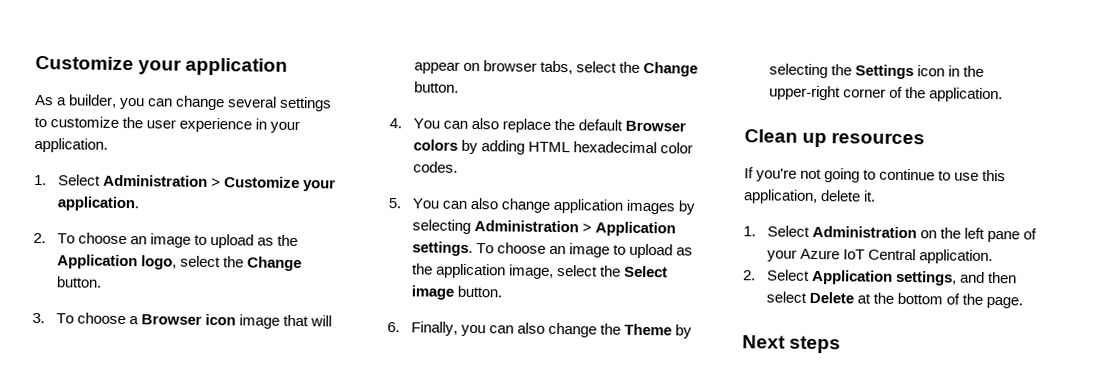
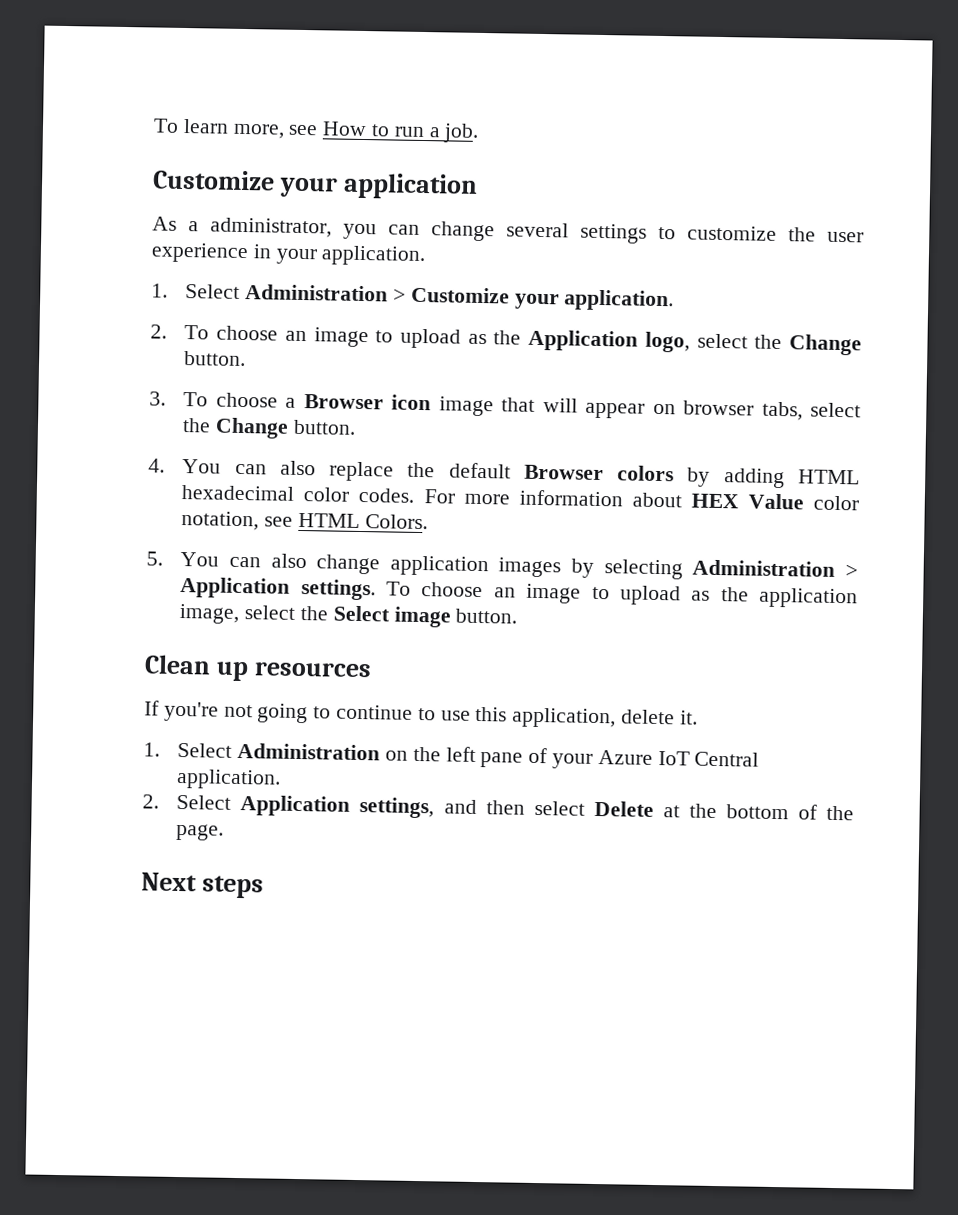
(35, 63) none -> [153,118,480,143] To learn more, see How to run a job. //
[68,94,118,108] builder, -> [210,217,332,238] administrator,
(458, 167) none -> [423,489,859,511] [181,511,428,531] For more information about HEX Value color notation, see HTML Colors.
[387,321,692,339] [768,63,984,80] [768,85,1003,103] // 6. Finally, you can also change the Theme by selecting the Settings icon in the upper-right corner of the application. -> (518, 616) none

